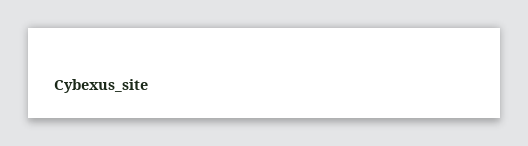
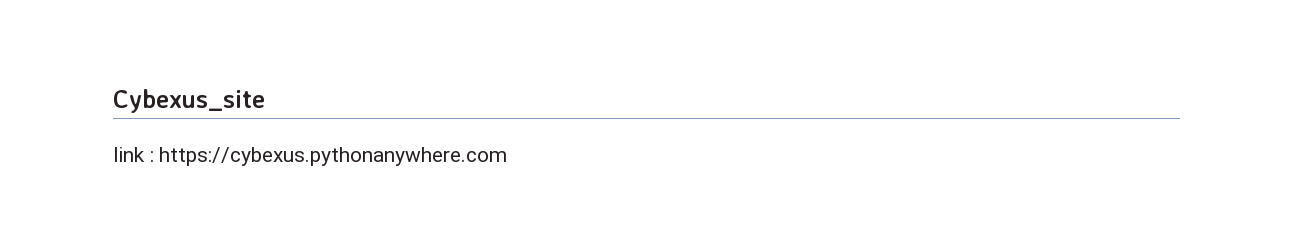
(148, 86) none -> [113,147,508,166] // link : https://cybexus.pythonanywhere.com

